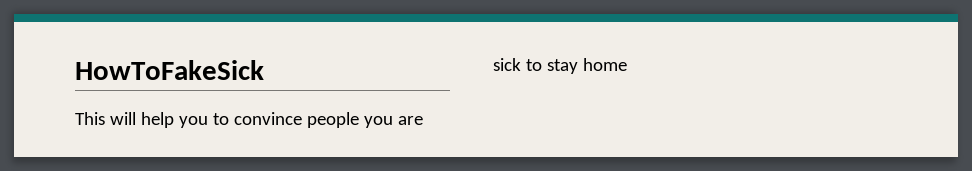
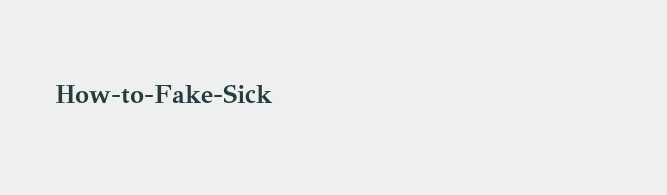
[75,60,264,80] [75,112,423,128] [493,58,627,74] HowToFakeSick // This will help you to convince people you are sick to stay home -> [55,84,273,104] How-to-Fake-Sick

